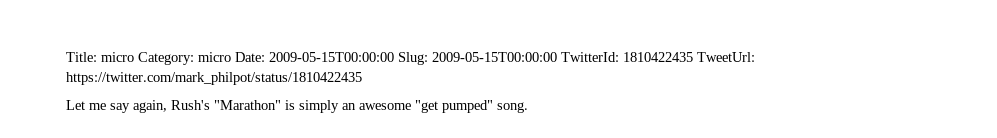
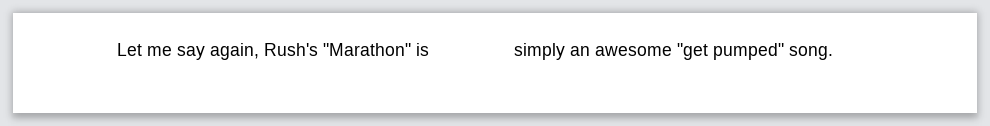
[66,52,755,65] [66,72,362,85] Title: micro Category: micro Date: 2009-05-15T00:00:00 Slug: 2009-05-15T00:00:00 TwitterId: 1810422435 TweetUrl: https://twitter.com/mark_philpot/status/1810422435 // -> (117, 49) none

